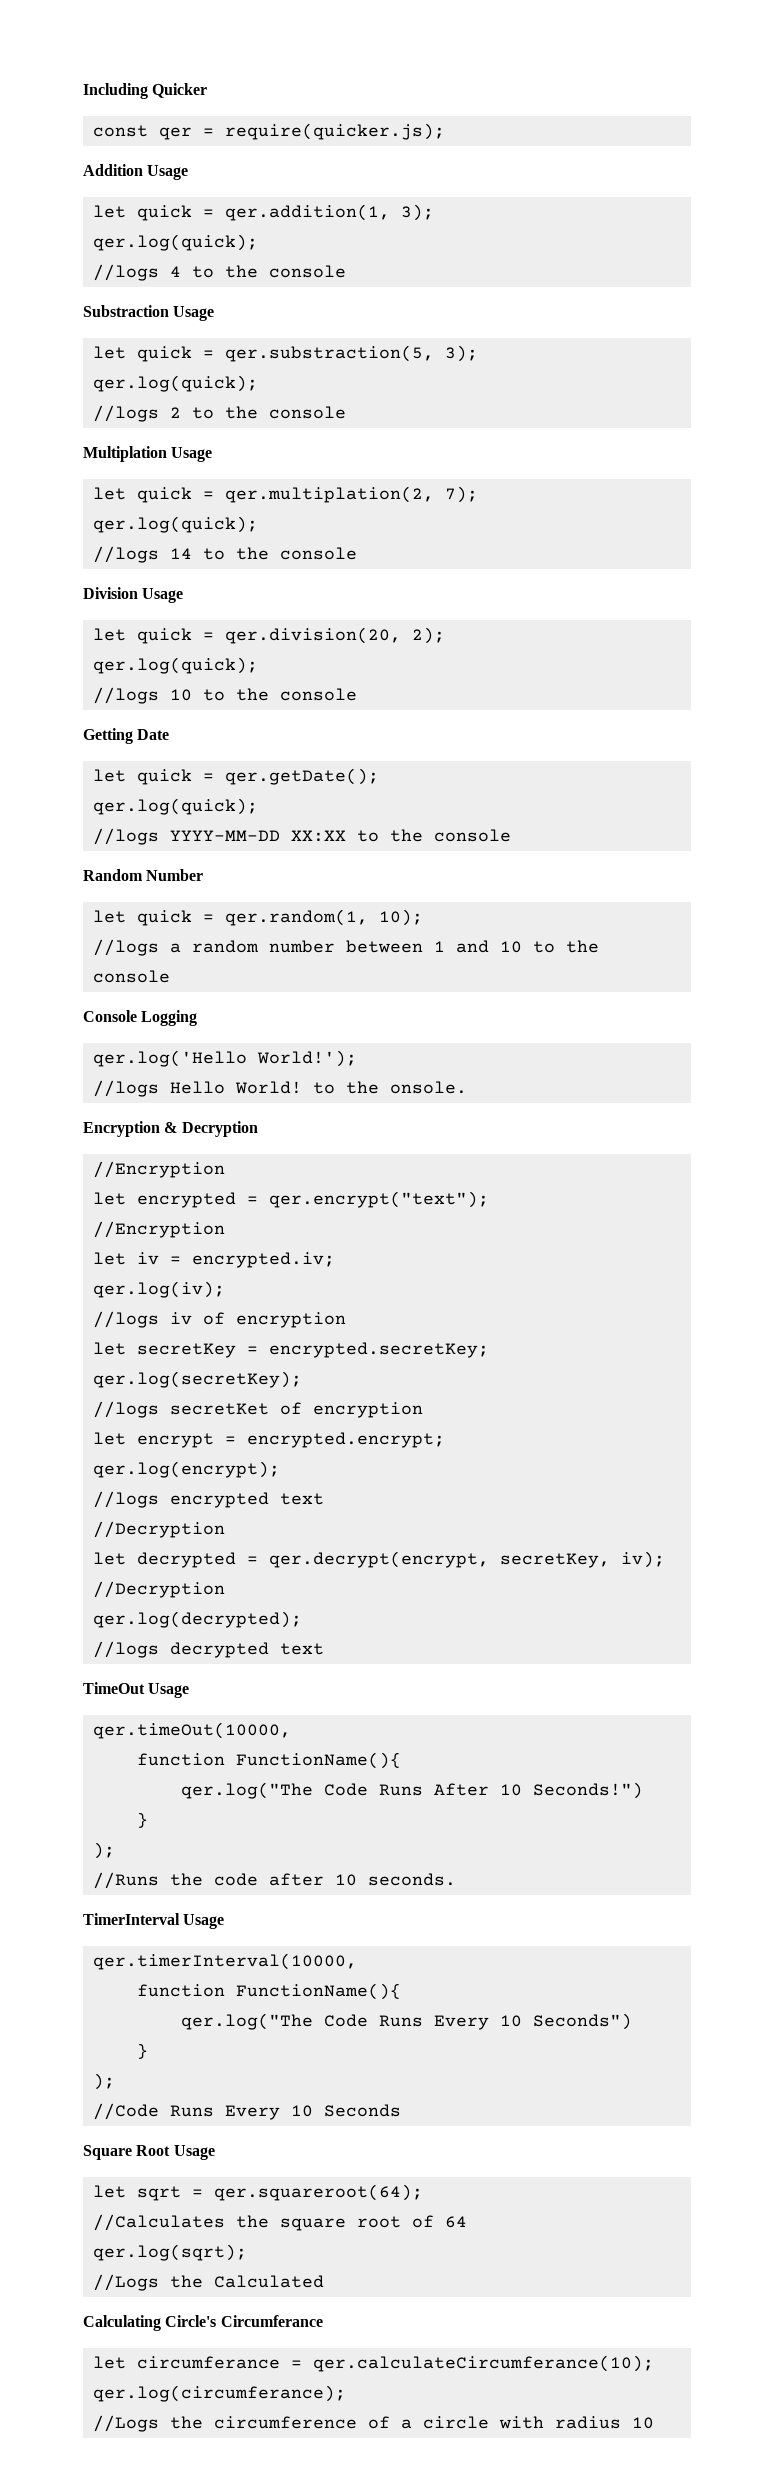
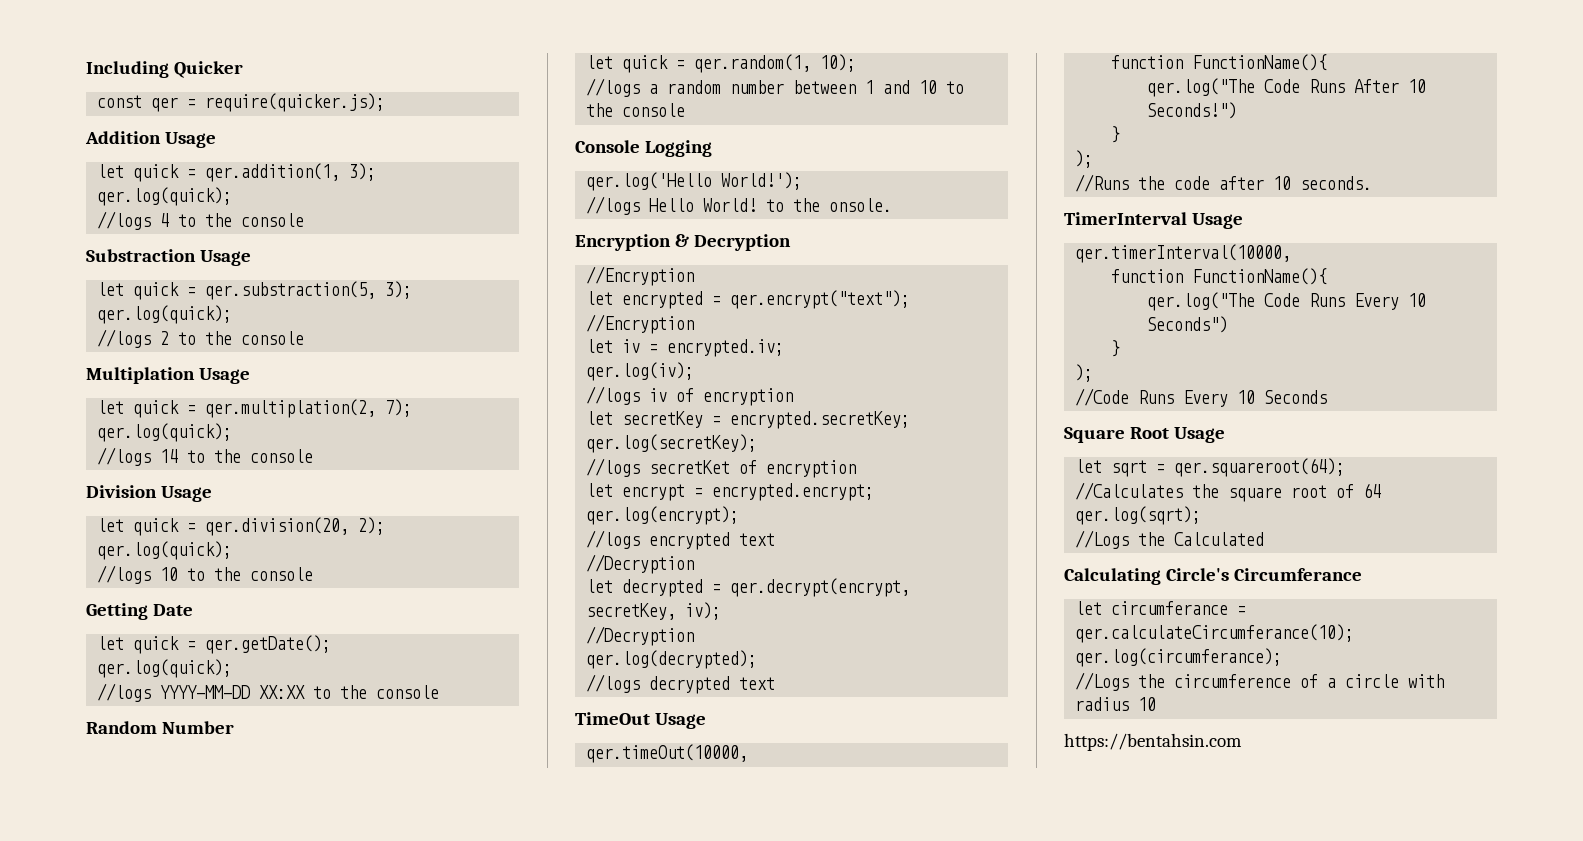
(654, 2423) none -> [1064,733,1242,751] // https://bentahsin.com

